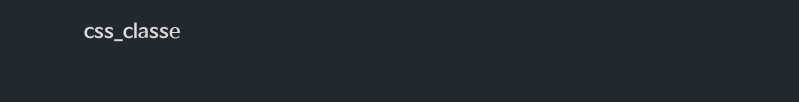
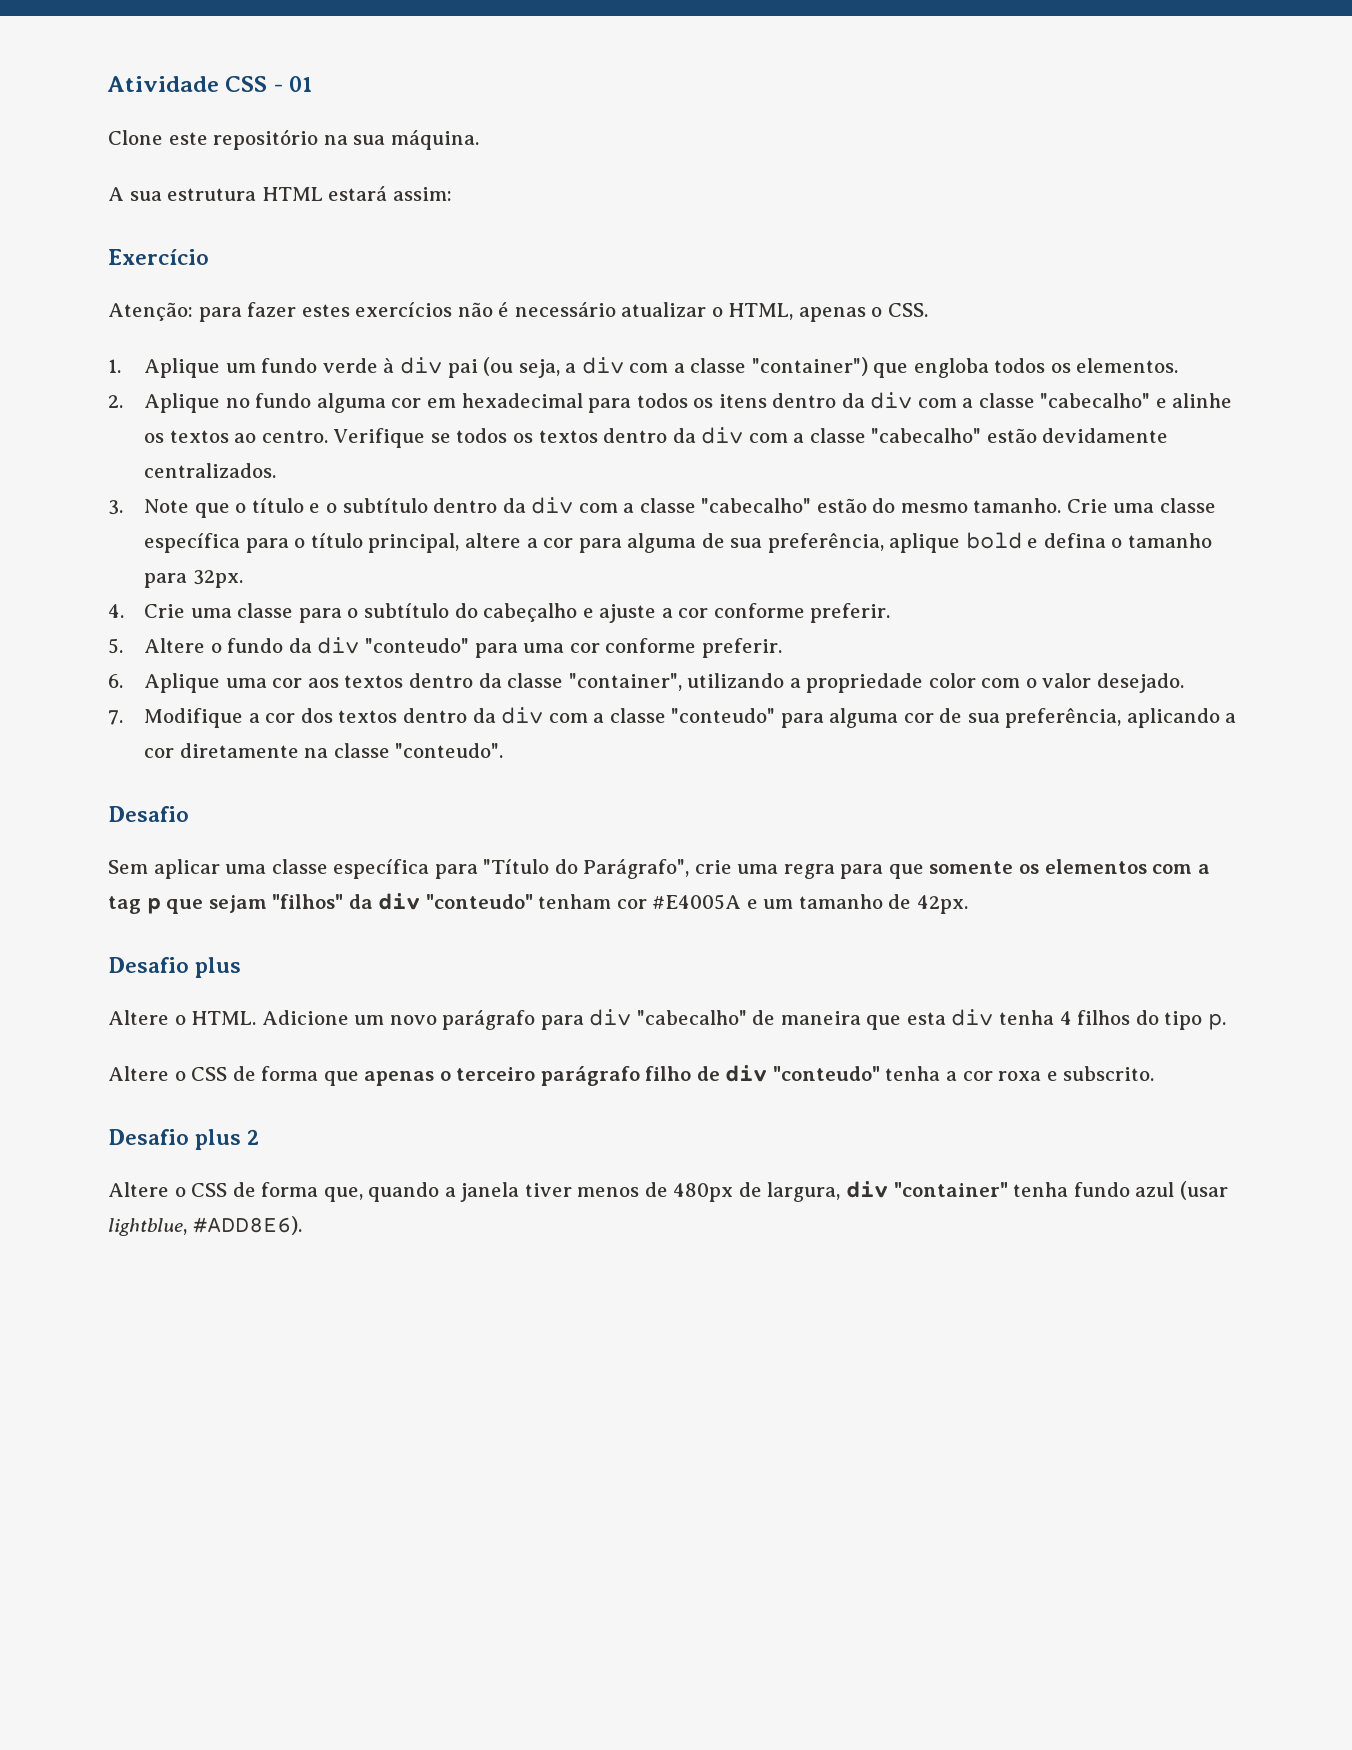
[84,22,180,42] css_classe -> [107,76,313,92] [108,129,479,150] [108,186,452,201] [108,249,209,265] [108,302,928,322] [108,357,1179,378] [108,392,1233,413] [144,427,1169,448] [144,463,277,478] [108,497,1216,518] [144,532,1212,553] [144,570,243,588] [108,603,891,623] [108,637,782,658] [108,673,1184,693] [108,707,1237,728] [144,743,504,758] [108,806,189,822] [108,859,1210,879] [108,893,969,914] [108,957,242,978] [108,1009,1226,1030] [108,1065,1155,1086] [108,1129,260,1150] [108,1181,1228,1202] [108,1216,302,1236] Atividade CSS - 01 // Clone este repositório na sua máquina. // A sua estrutura HTML estará assim: // Exercício // Atenção: para fazer estes exercícios não é necessário atualizar o HTML, apenas o CSS. // 1. Aplique um fundo verde à div pai (ou seja, a div com a classe "container") que engloba todos os elementos. // 2. Aplique no fundo alguma cor em hexadecimal para todos os itens dentro da div com a classe "cabecalho" e alinhe os textos ao centro. Verifique se todos os textos dentro da div com a classe "cabecalho" estão devidamente centralizados. // 3. Note que o título e o subtítulo dentro da div com a classe "cabecalho" estão do mesmo tamanho. Crie uma classe específica para o título principal, altere a cor para alguma de sua preferência, aplique bold e defina o tamanho para 32px. // 4. Crie uma classe para o subtítulo do cabeçalho e ajuste a cor conforme preferir. // 5. Altere o fundo da div "conteudo" para uma cor conforme preferir. // 6. Aplique uma cor aos textos dentro da classe "container", utilizando a propriedade color com o valor desejado. // 7. Modifique a cor dos textos dentro da div com a classe "conteudo" para alguma cor de sua preferência, aplicando a cor diretamente na classe "conteudo". // Desafio // Sem aplicar uma classe específica para "Título do Parágrafo", crie uma regra para que somente os elementos com a tag p que sejam "filhos" da div "conteudo" tenham cor #E4005A e um tamanho de 42px. // Desafio plus // Altere o HTML. Adicione um novo parágrafo para div "cabecalho" de maneira que esta div tenha 4 filhos do tipo p. // Altere o CSS de forma que apenas o terceiro parágrafo filho de div "conteudo" tenha a cor roxa e subscrito. // Desafio plus 2 // Altere o CSS de forma que, quando a janela tiver menos de 480px de largura, div "container" tenha fundo azul (usar lightblue, #ADD8E6).

